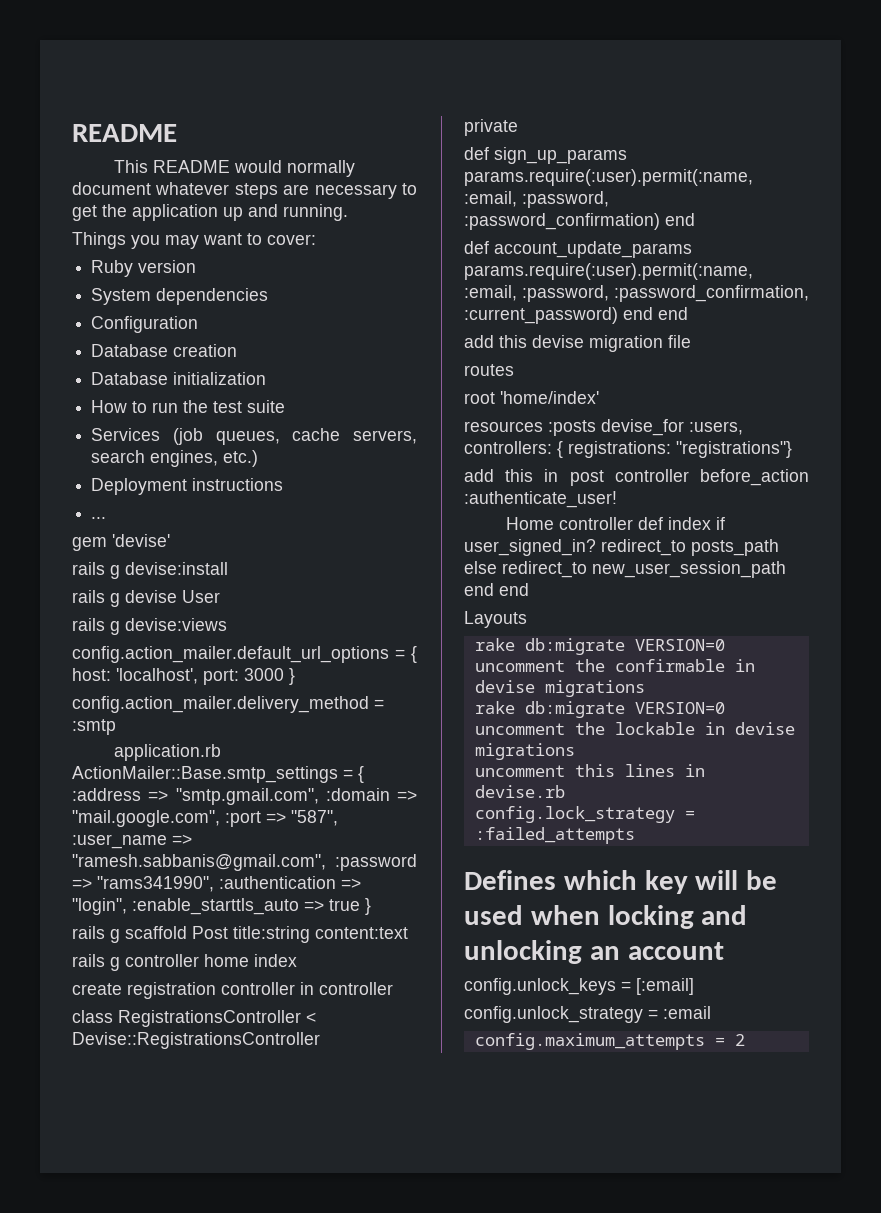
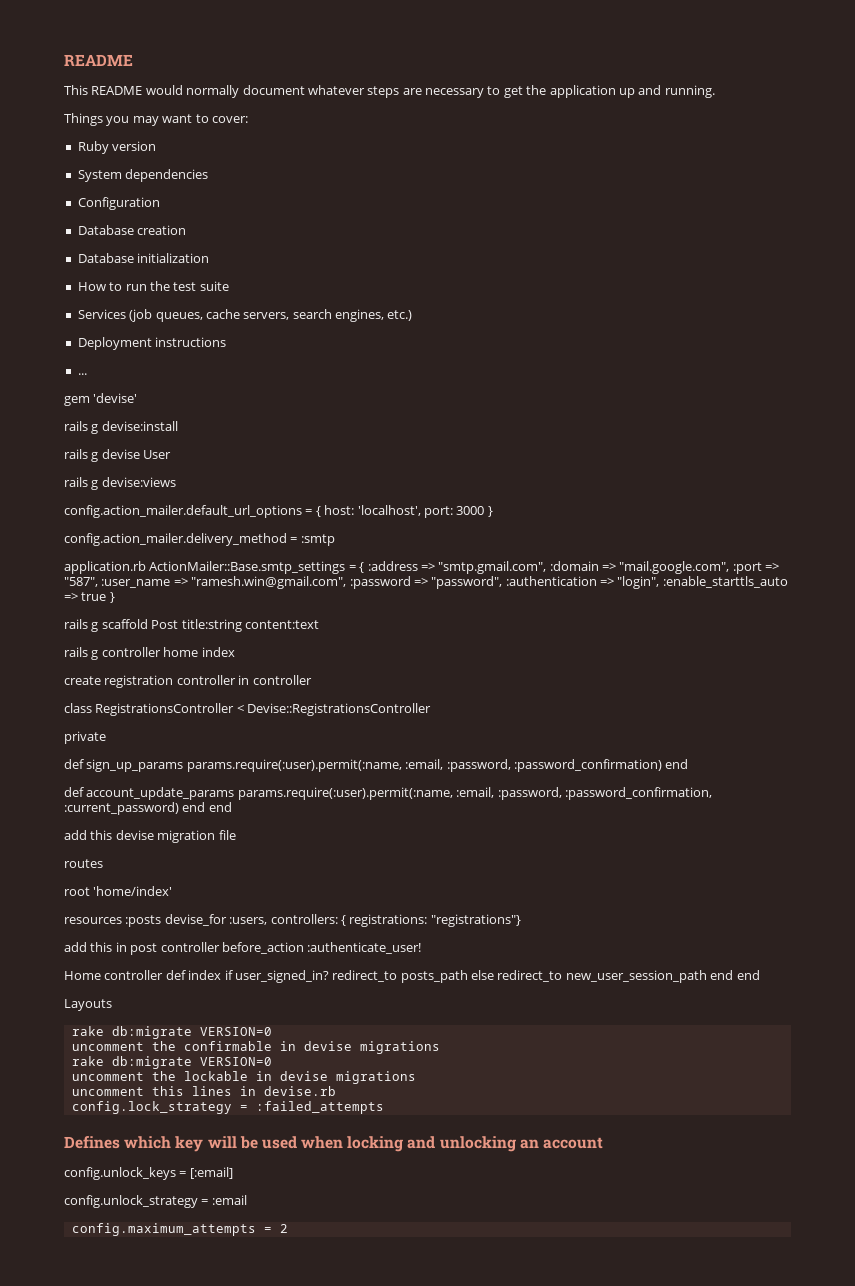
[72,854,326,871] "ramesh.sabbanis@gmail.com", -> [191,576,347,589] "ramesh.win@gmail.com",
[97,876,214,892] "rams341990", -> [431,576,503,589] "password",

